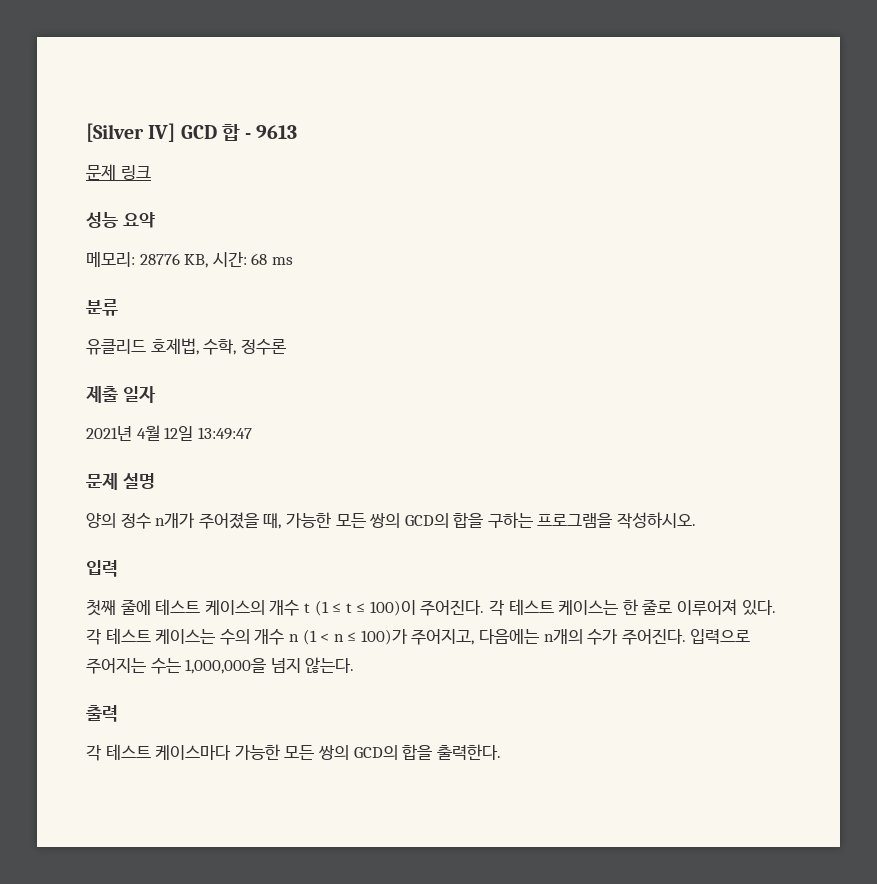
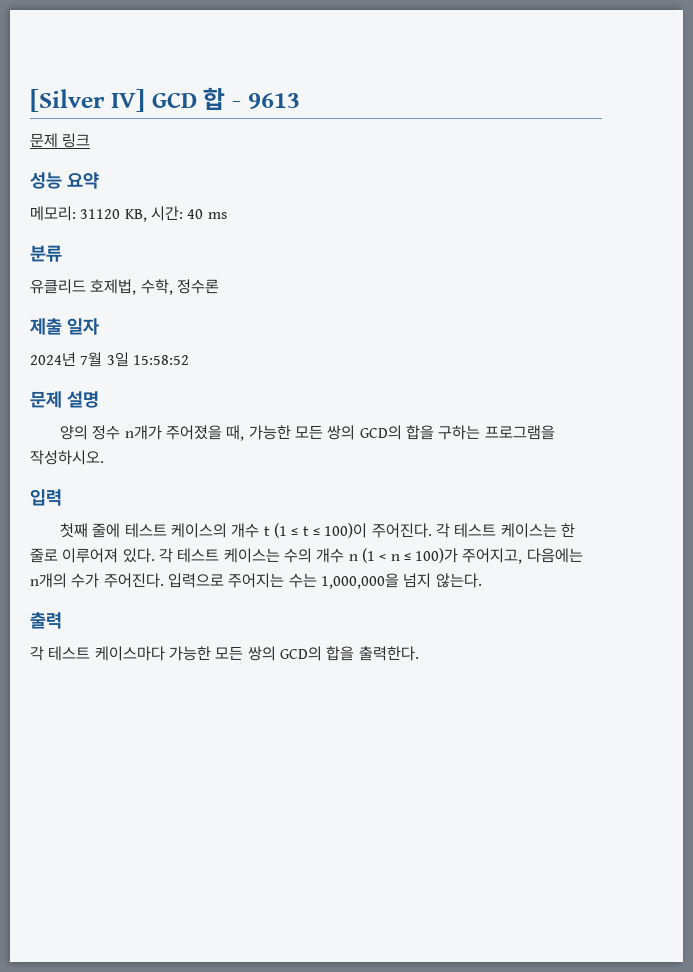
[139,253,180,265] 28776 -> [80,209,121,219] 31120
[251,253,268,265] 68 -> [187,209,204,219] 40
[86,425,252,441] 2021년 4월 12일 13:49:47 -> [30,352,189,367] 2024년 7월 3일 15:58:52

